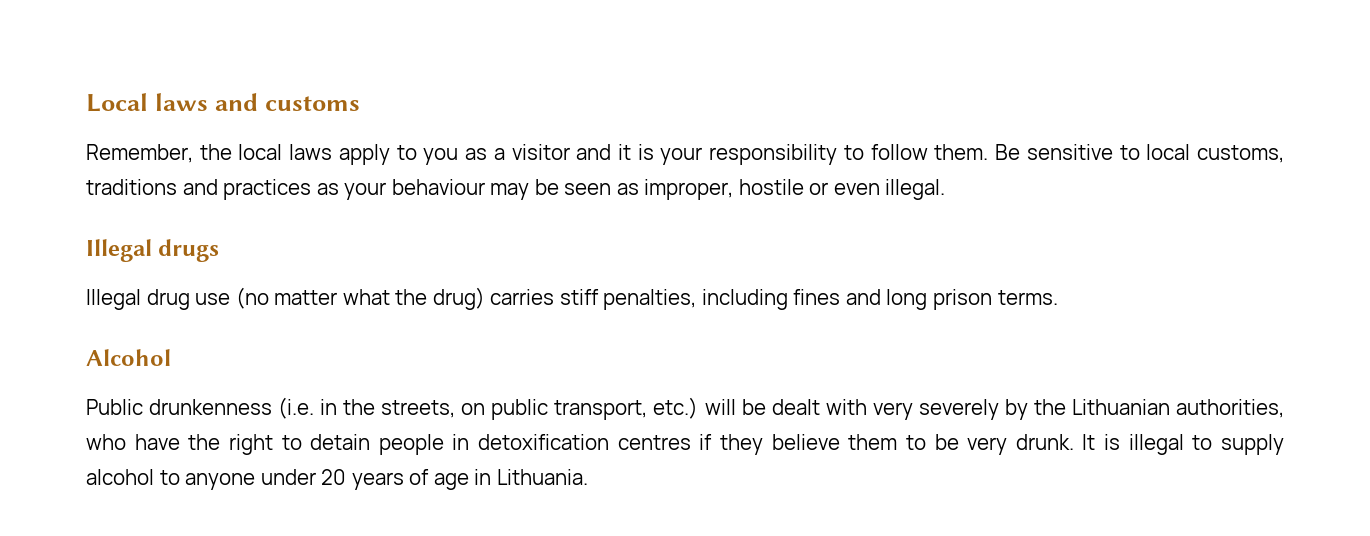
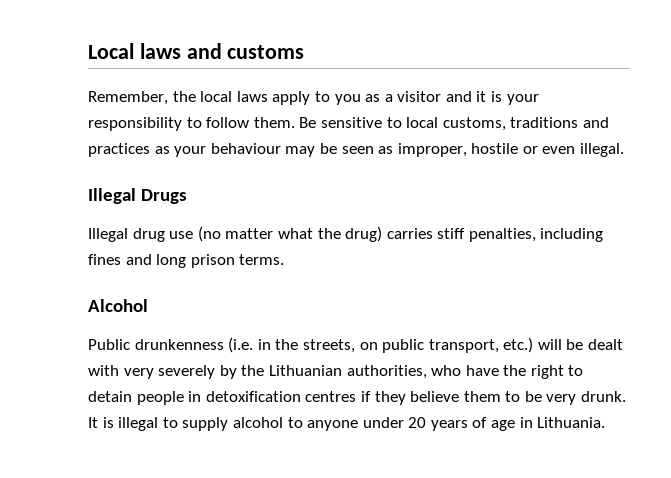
[158,239,220,262] drugs -> [141,189,188,204] Drugs

